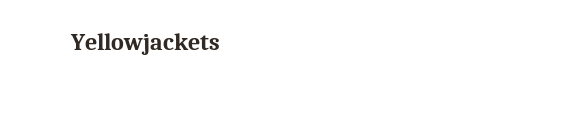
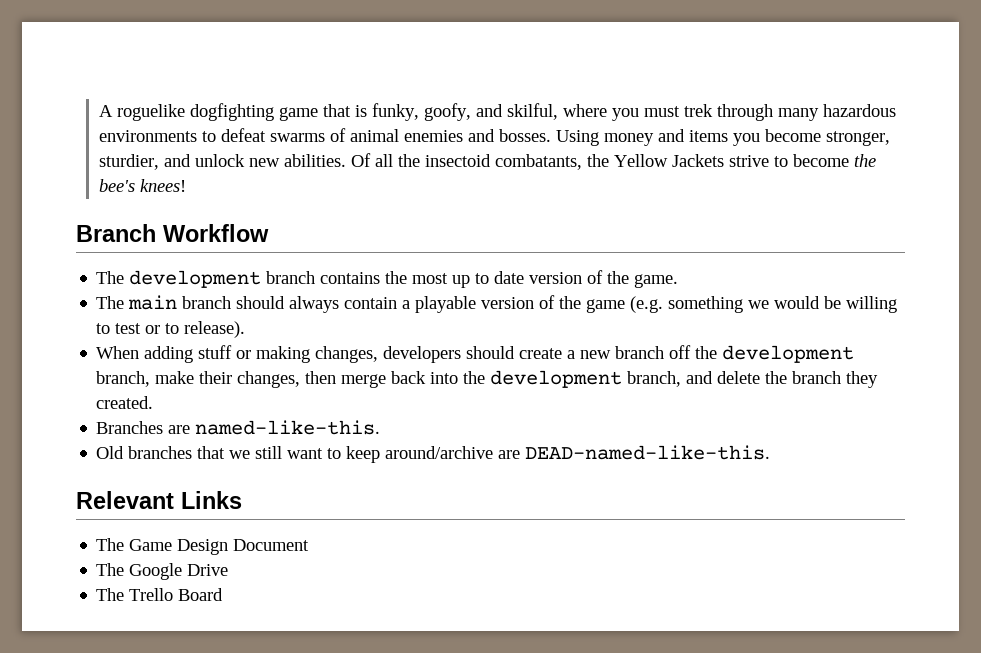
[70,33,220,55] Yellowjackets -> [98,103,896,121] [98,128,890,146] [98,153,876,170] [98,179,186,192] [76,224,269,242] [96,270,679,288] [96,295,898,313] [96,321,246,338] [96,345,855,363] [96,370,879,388] [96,396,154,409] [96,420,381,435] [96,445,771,463] [76,491,242,509] [96,538,310,555] [96,563,229,580] [96,588,224,601] A roguelike dogfighting game that is funky, goofy, and skilful, where you must trek through many hazardous environments to defeat swarms of animal enemies and bosses. Using money and items you become stronger, sturdier, and unlock new abilities. Of all the insectoid combatants, the Yellow Jackets strive to become the bee's knees! // Branch Workflow // The development branch contains the most up to date version of the game. // The main branch should always contain a playable version of the game (e.g. something we would be willing to test or to release). // When adding stuff or making changes, developers should create a new branch off the development branch, make their changes, then merge back into the development branch, and delete the branch they created. // Branches are named-like-this. // Old branches that we still want to keep around/archive are DEAD-named-like-this. // Relevant Links // The Game Design Document // The Google Drive // The Trello Board

